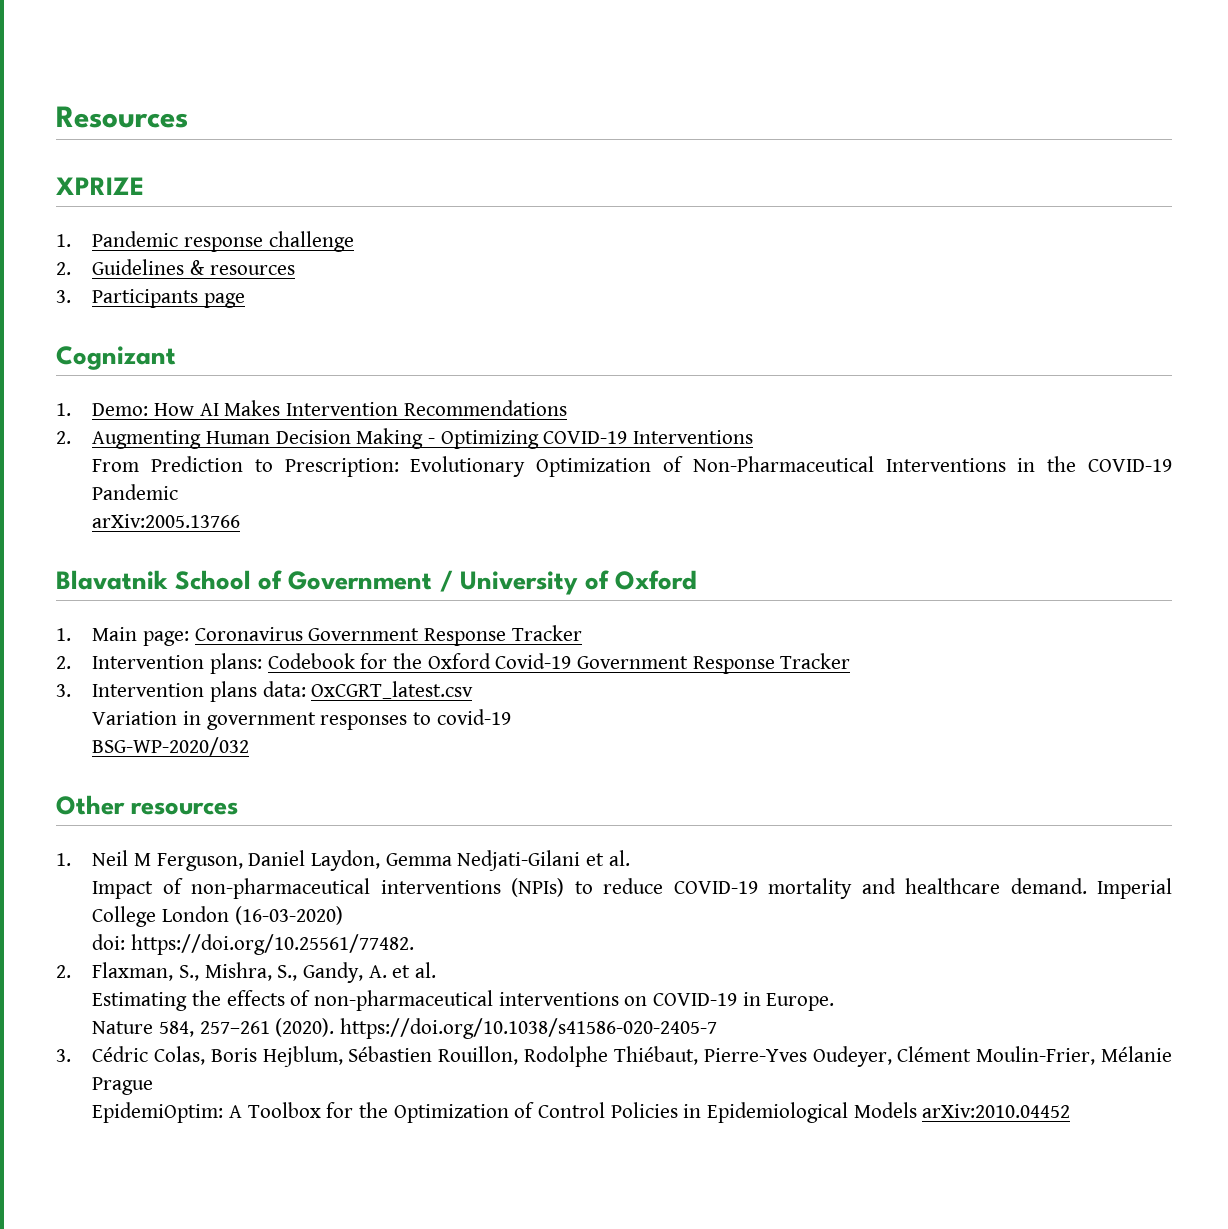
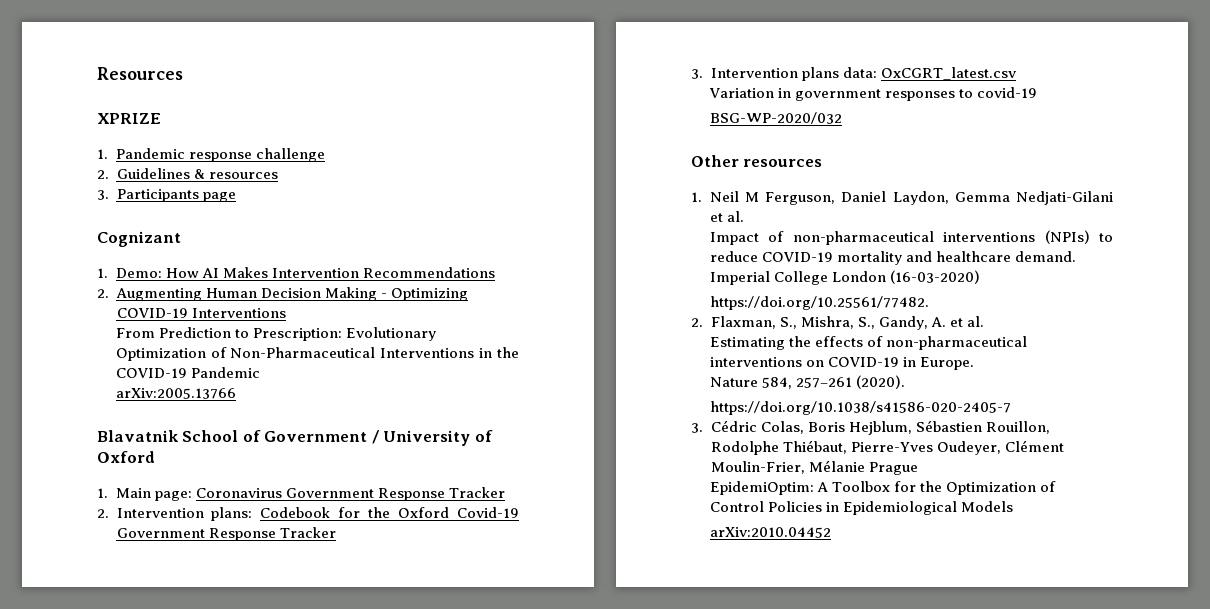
[92,934,126,950] doi: -> (980, 277) none
(335, 1027) none -> (905, 382) //
(917, 1110) none -> (1014, 506) //

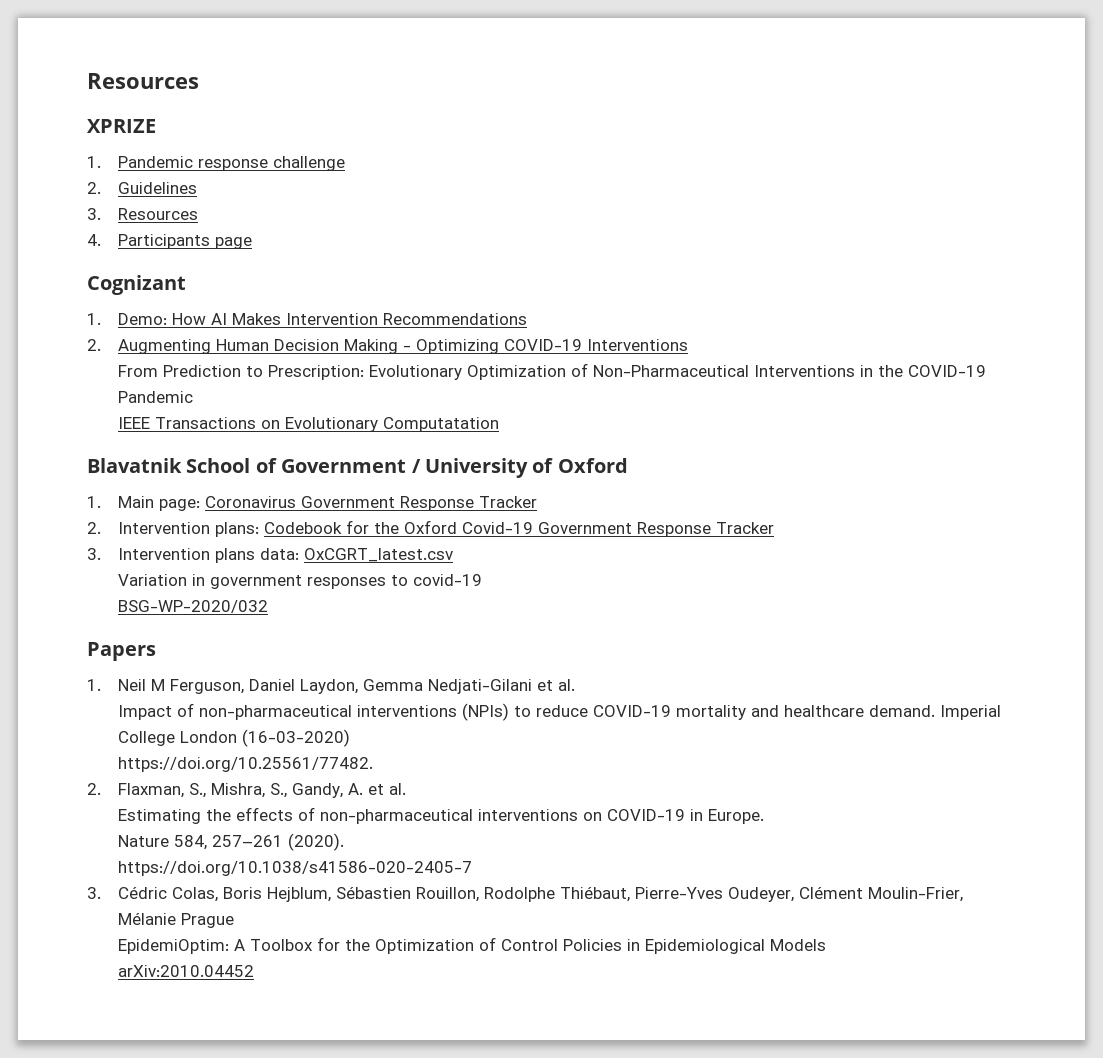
[193,169,278,179] [97,190,109,200] & resources // 3. -> [87,208,198,220] [87,234,101,246] // 3. Resources // 4.
[115,388,236,399] arXiv:2005.13766 -> [117,417,499,432] IEEE Transactions on Evolutionary Computatation
[691,155,823,167] Other resources -> [87,642,156,661] Papers

